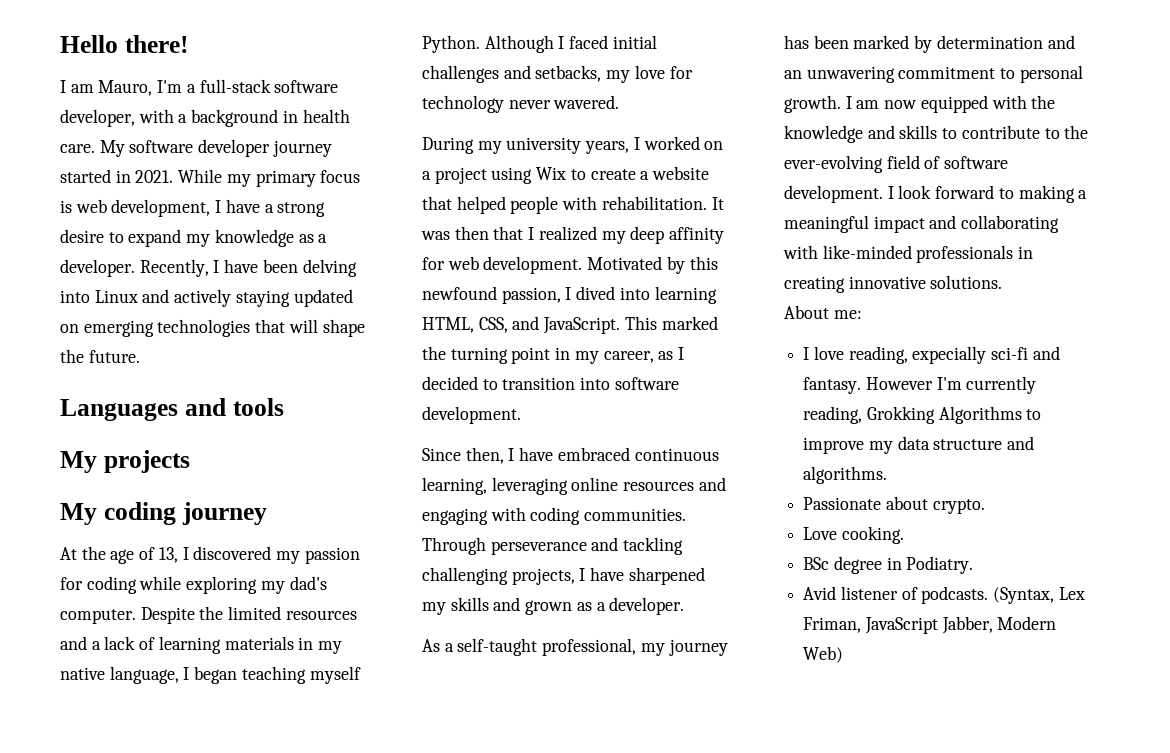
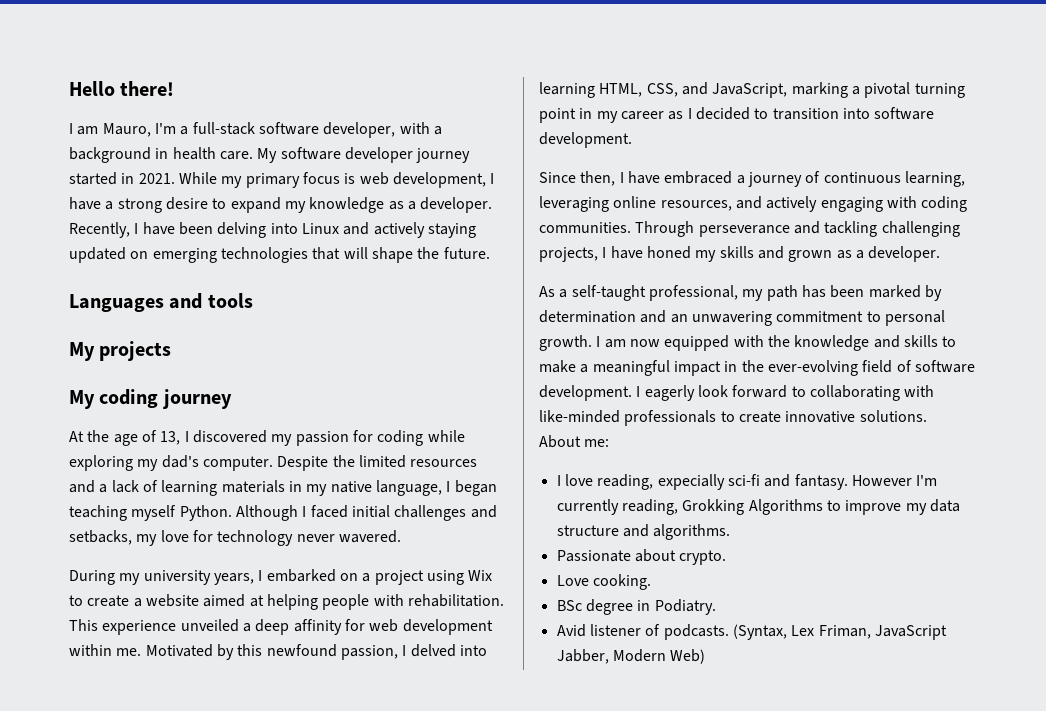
[643,136,700,150] worked -> [266,569,336,582] embarked
[422,196,724,214] [421,226,626,244] that helped people with rehabilitation. It was then that I realized my -> [203,594,504,610] [69,619,251,635] aimed at helping people with rehabilitation. This experience unveiled a
[483,256,583,274] development. -> [402,619,493,635] [69,644,142,656] development within me.
[576,286,616,300] dived -> [410,644,456,657] delved
[543,316,718,334] [422,346,446,360] JavaScript. This marked the -> [712,82,911,98] JavaScript, marking a pivotal
[603,351,654,363] career, -> [620,111,664,120] career
(630, 454) none -> [736,171,821,187] a journey of
[623,477,726,491] resources and -> [660,196,818,212] resources, and actively
[628,567,705,585] sharpened -> [646,246,691,259] honed
[668,639,728,656] journey -> [766,285,798,301] path
[961,125,1060,139] contribute to -> [539,360,738,376] make a meaningful impact in
(894, 192) none -> [644,385,695,401] eagerly
[1018,185,1088,203] [784,215,957,233] making a meaningful impact and -> (806, 391) none
[1018,246,1034,259] [784,276,845,293] in creating -> [720,411,781,423] to create

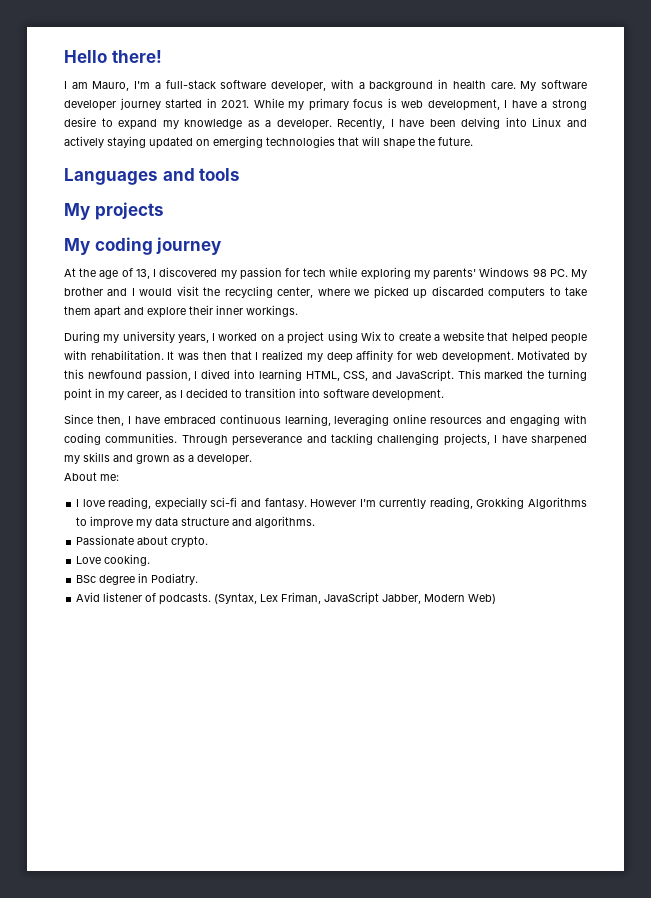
[377,430,424,446] coding -> [303,268,327,277] tech
[161,455,478,471] [69,480,497,496] [69,505,497,521] [69,530,401,546] dad's computer. Despite the limited resources and a lack of learning materials in my native language, I began teaching myself Python. Although I faced initial challenges and setbacks, my love for technology never wavered. -> [433,267,588,280] [64,286,587,299] [64,305,298,318] parents' Windows 98 PC. My brother and I would visit the recycling center, where we picked up discarded computers to take them apart and explore their inner workings.
[266,569,336,582] embarked -> [218,333,258,341] worked
[203,594,504,610] [69,619,251,635] aimed at helping people with rehabilitation. This experience unveiled a -> [487,332,587,344] [64,350,323,362] that helped people with rehabilitation. It was then that I realized my
[402,619,493,635] [69,644,142,656] development within me. -> [441,351,514,363] development.
[410,644,456,657] delved -> [201,369,231,379] dived
[712,82,911,98] JavaScript, marking a pivotal -> [395,369,545,382] JavaScript. This marked the
[620,111,664,120] career -> [127,391,162,400] career,
[736,171,821,187] a journey of -> (216, 420) none
[660,196,818,212] resources, and actively -> [430,416,507,424] resources and
[646,246,691,259] honed -> [530,435,587,446] sharpened
[539,285,942,301] [539,310,945,326] [539,335,957,351] [539,360,975,376] [539,385,935,401] [539,410,927,426] // As a self-taught professional, my path has been marked by determination and an unwavering commitment to personal growth. I am now equipped with the knowledge and skills to make a meaningful impact in the ever-evolving field of software development. I eagerly look forward to collaborating with like-minded professionals to create innovative solutions. -> (252, 459) none

